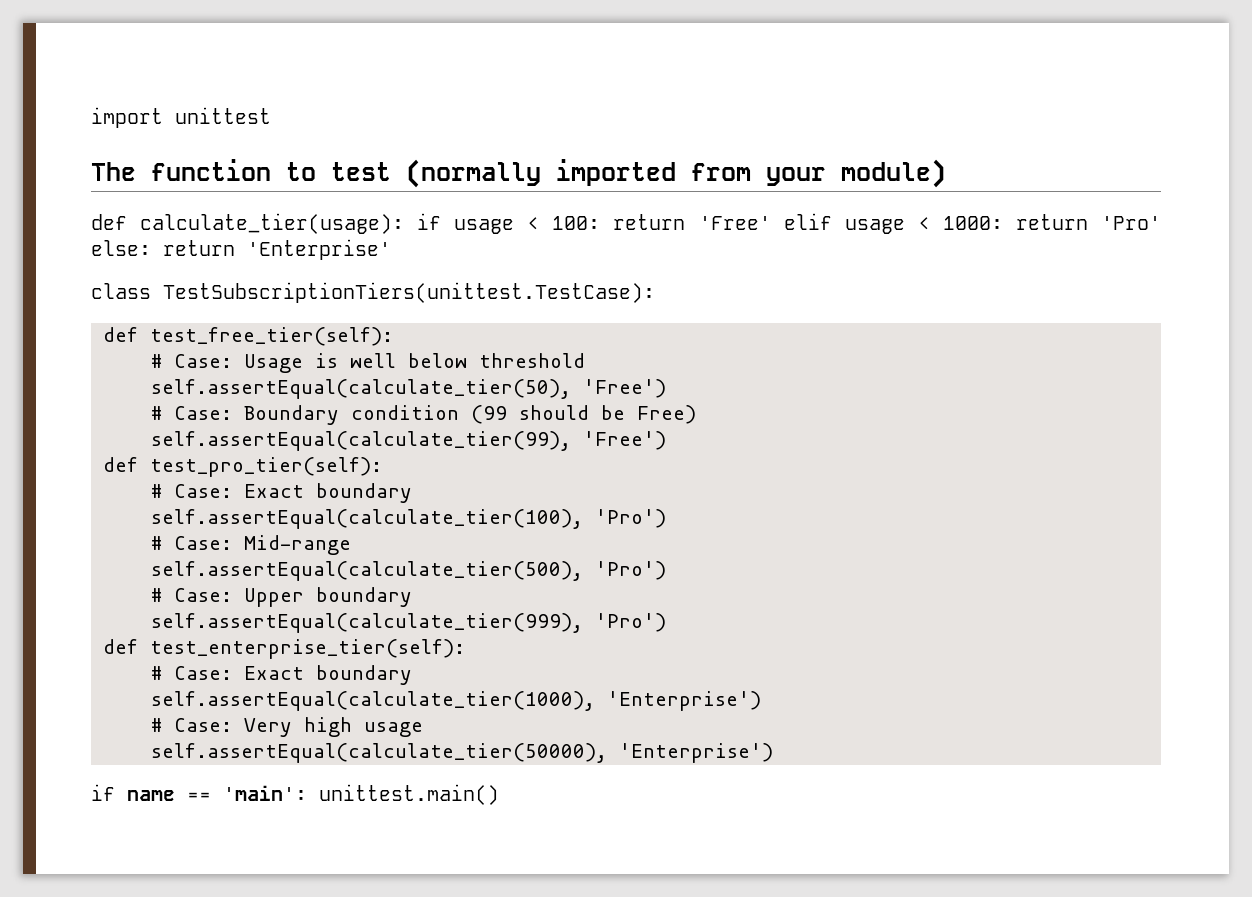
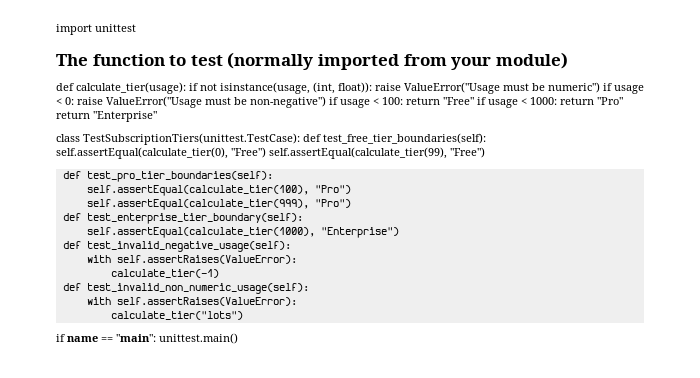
(442, 221) none -> [200,82,644,94] [56,96,338,108] not isinstance(usage, (int, float)): raise ValueError("Usage must be numeric") if usage < 0: raise ValueError("Usage must be non-negative") if
[698,213,832,230] 'Free' elif -> [443,97,486,105] "Free" if
[1101,216,1162,230] [91,239,391,260] [91,282,655,303] [103,327,393,346] [151,353,585,373] [151,379,666,399] [151,405,696,425] [151,431,666,451] [103,457,382,477] [151,483,412,503] [151,509,666,529] [151,535,351,555] [151,561,666,581] [151,587,412,607] [151,613,666,633] [103,639,465,659] [151,665,412,685] [151,691,761,711] [151,717,423,737] [151,743,773,763] 'Pro' else: return 'Enterprise' // class TestSubscriptionTiers(unittest.TestCase): // def test_free_tier(self): // # Case: Usage is well below threshold // self.assertEqual(calculate_tier(50), 'Free') // # Case: Boundary condition (99 should be Free) // self.assertEqual(calculate_tier(99), 'Free') // def test_pro_tier(self): // # Case: Exact boundary // self.assertEqual(calculate_tier(100), 'Pro') // # Case: Mid-range // self.assertEqual(calculate_tier(500), 'Pro') // # Case: Upper boundary // self.assertEqual(calculate_tier(999), 'Pro') // def test_enterprise_tier(self): // # Case: Exact boundary // self.assertEqual(calculate_tier(1000), 'Enterprise') // # Case: Very high usage // self.assertEqual(calculate_tier(50000), 'Enterprise') -> [597,97,623,105] [56,111,157,122] [56,133,486,145] [56,147,485,159] [62,171,273,182] [86,185,351,196] [86,199,351,210] [62,213,303,224] [86,227,399,238] [62,241,291,252] [86,255,297,264] [110,269,219,278] [62,283,309,294] [86,297,297,306] [110,311,243,320] "Pro" return "Enterprise" // class TestSubscriptionTiers(unittest.TestCase): def test_free_tier_boundaries(self): self.assertEqual(calculate_tier(0), "Free") self.assertEqual(calculate_tier(99), "Free") // def test_pro_tier_boundaries(self): // self.assertEqual(calculate_tier(100), "Pro") // self.assertEqual(calculate_tier(999), "Pro") // def test_enterprise_tier_boundary(self): // self.assertEqual(calculate_tier(1000), "Enterprise") // def test_invalid_negative_usage(self): // with self.assertRaises(ValueError): // calculate_tier(-1) // def test_invalid_non_numeric_usage(self): // with self.assertRaises(ValueError): // calculate_tier("lots")
[223,785,307,801] 'main': -> [116,334,156,342] "main":

